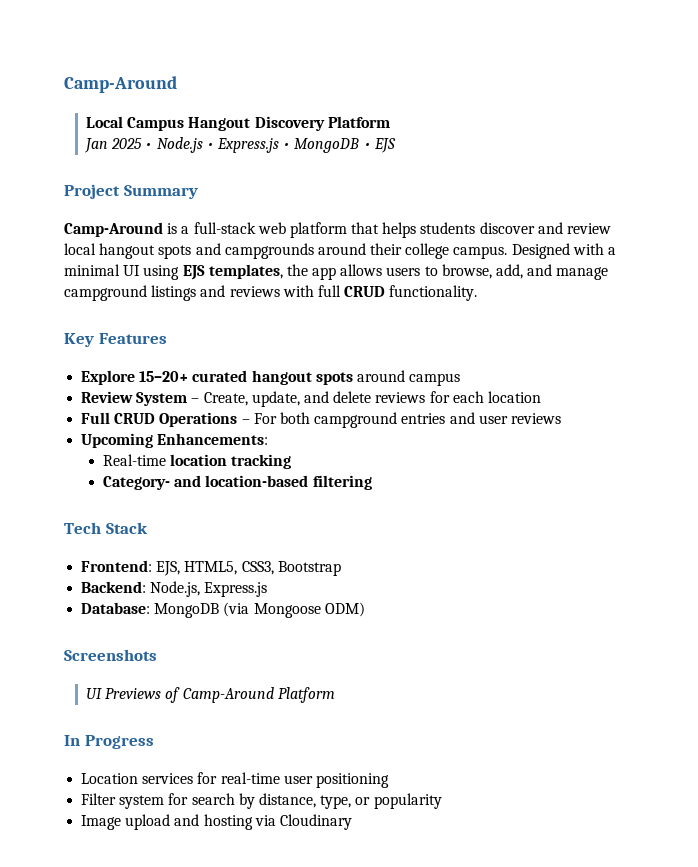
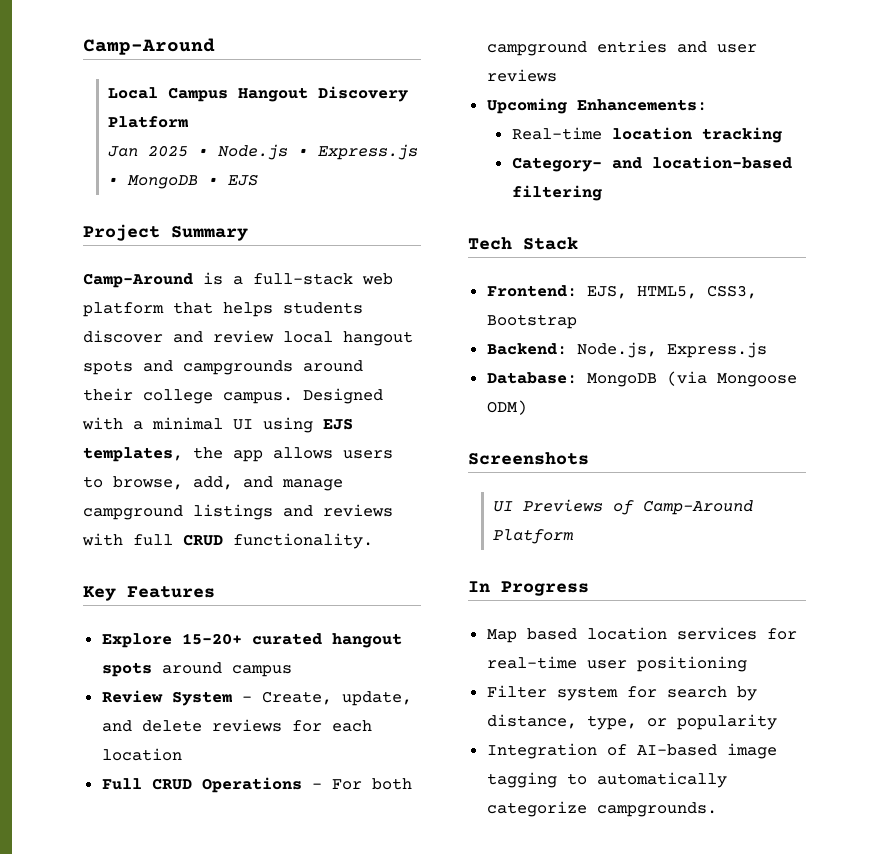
[81,773,139,784] Location -> [486,627,667,643] Map based location
[81,814,352,830] Image upload and hosting via Cloudinary -> [486,743,777,759] [486,772,727,788] [486,801,717,817] Integration of AI-based image tagging to automatically categorize campgrounds.

